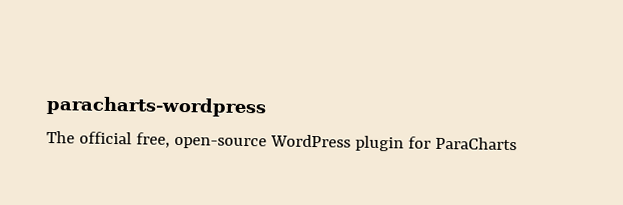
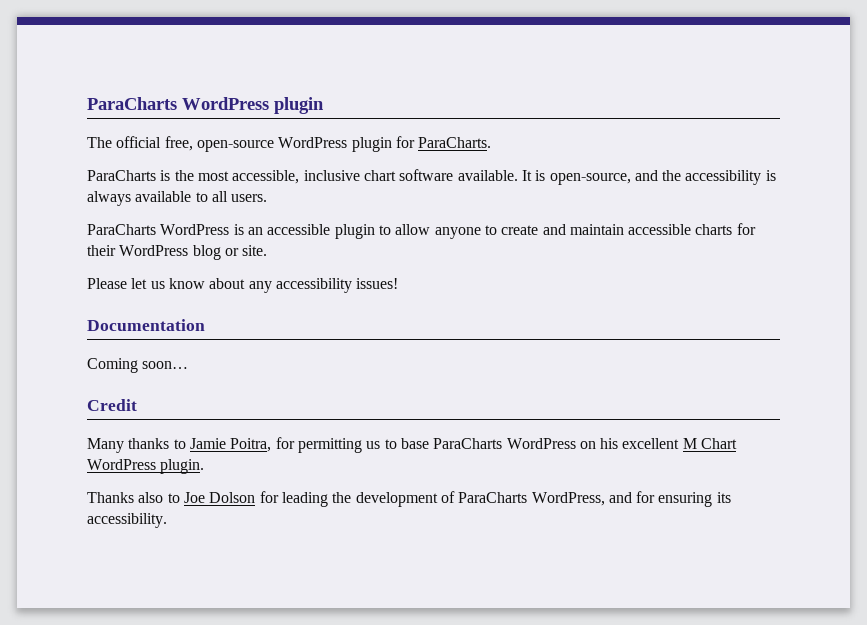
[46,95,267,118] paracharts-wordpress -> [87,97,324,114] ParaCharts WordPress plugin
[434,136,517,151] ParaCharts -> [418,137,492,148] [87,169,776,185] [87,191,268,206] [87,223,756,239] [87,245,268,260] [87,278,399,293] [87,319,205,331] [87,358,189,373] [87,399,137,411] [87,437,738,453] [87,459,205,474] [87,491,731,507] [87,513,167,528] ParaCharts. // ParaCharts is the most accessible, inclusive chart software available. It is open-source, and the accessibility is always available to all users. // ParaCharts WordPress is an accessible plugin to allow anyone to create and maintain accessible charts for their WordPress blog or site. // Please let us know about any accessibility issues! // Documentation // Coming soon… // Credit // Many thanks to Jamie Poitra, for permitting us to base ParaCharts WordPress on his excellent M Chart WordPress plugin. // Thanks also to Joe Dolson for leading the development of ParaCharts WordPress, and for ensuring its accessibility.

